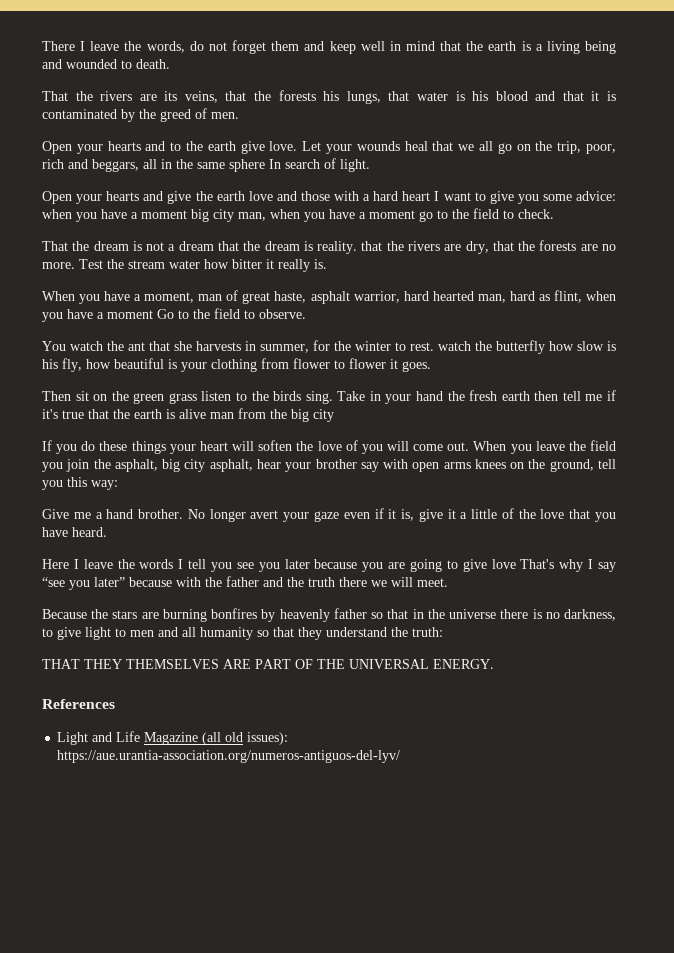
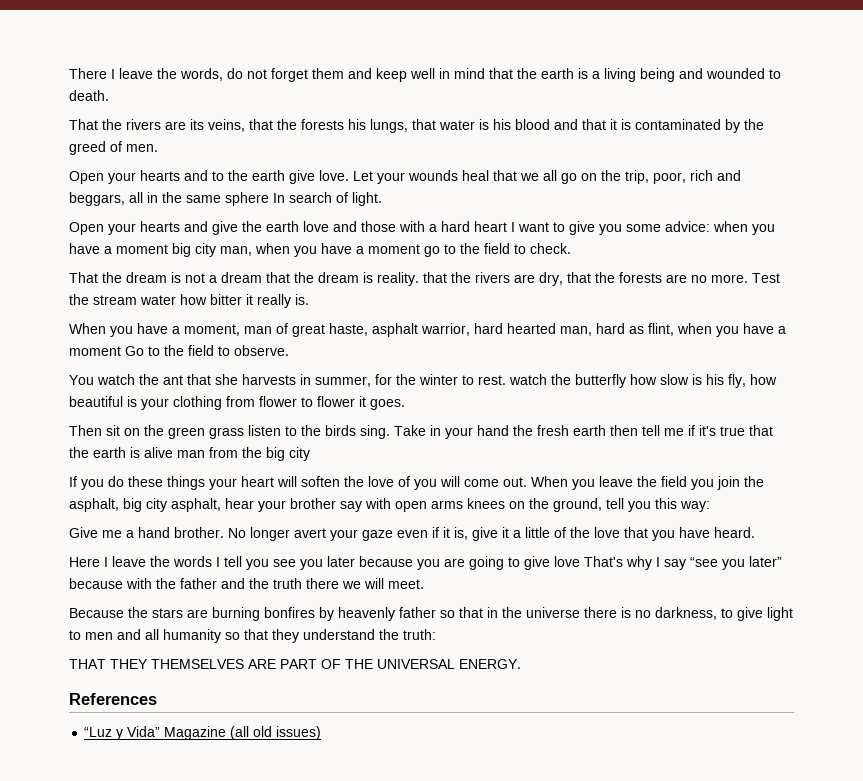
[57,731,141,745] Light and Life -> [84,726,161,740] “Luz y Vida”
[247,732,289,745] [57,750,401,763] issues): https://aue.urantia-association.org/numeros-antiguos-del-lyv/ -> [276,726,322,740] issues)

